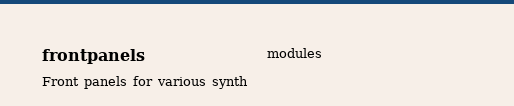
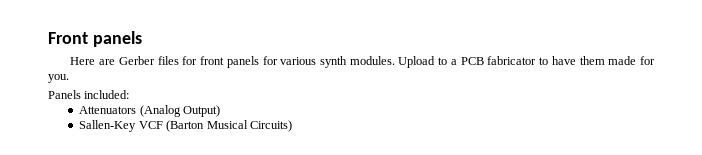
[42,49,145,64] [42,76,248,89] [267,48,322,58] frontpanels // Front panels for various synth modules -> [48,31,142,47] [70,56,656,68] [48,74,69,83] [48,90,130,99] [79,105,221,117] [79,120,292,132] Front panels // Here are Gerber files for front panels for various synth modules. Upload to a PCB fabricator to have them made for you. // Panels included: // Attenuators (Analog Output) // Sallen-Key VCF (Barton Musical Circuits)

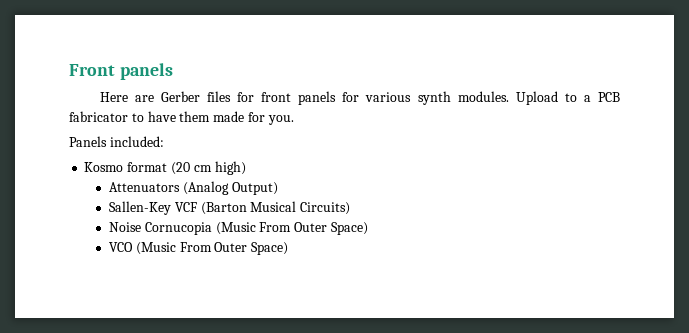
(130, 94) none -> [84,161,246,175] // Kosmo format (20 cm high)
(292, 126) none -> [108,222,368,235] [108,242,289,255] // Noise Cornucopia (Music From Outer Space) // VCO (Music From Outer Space)

